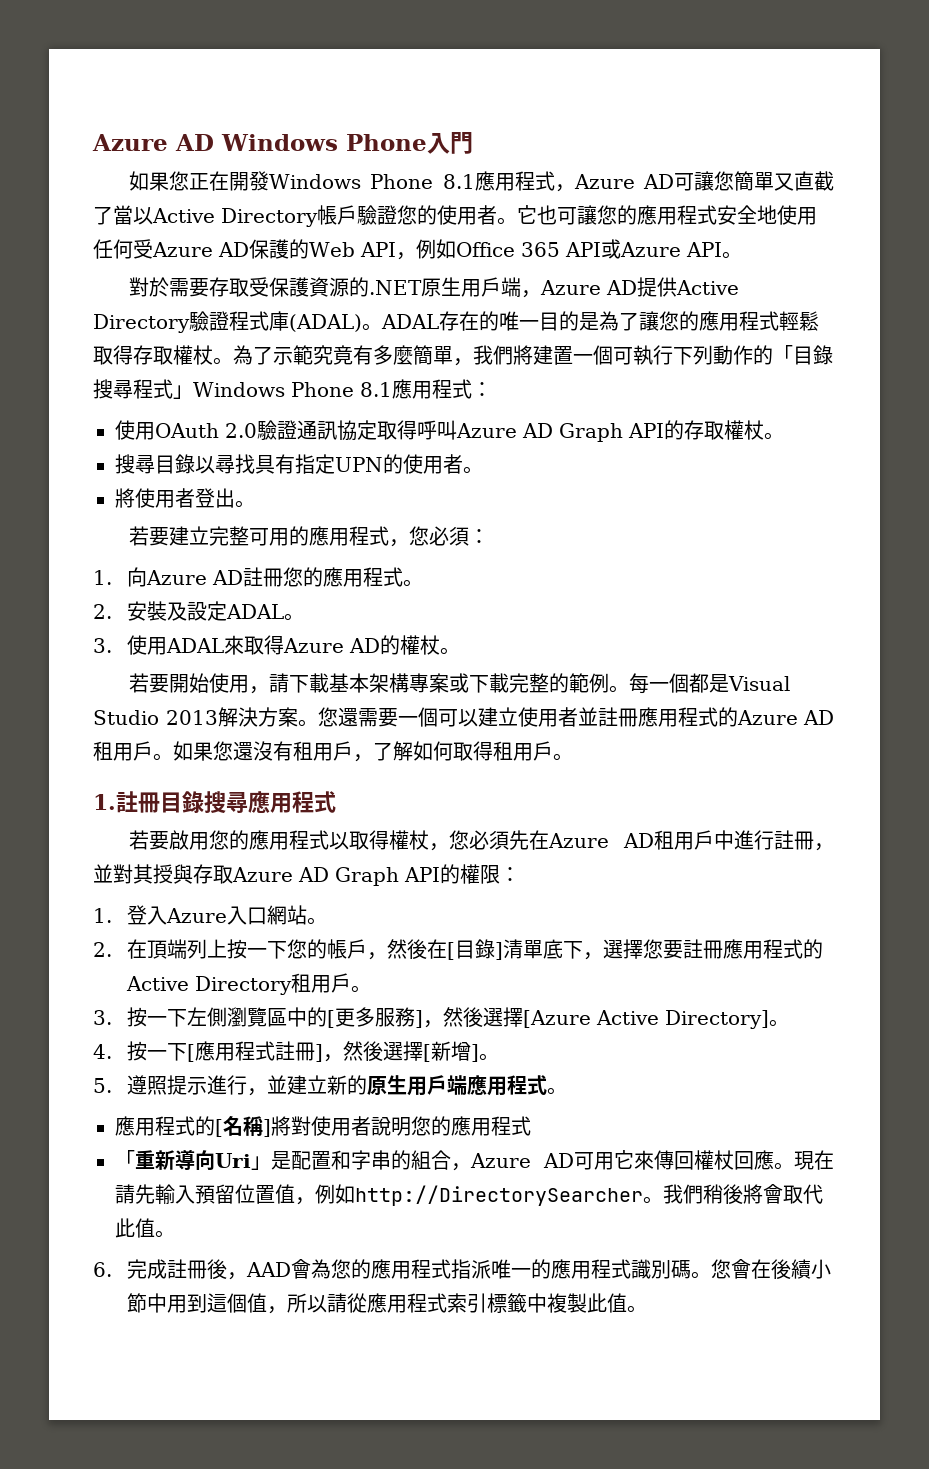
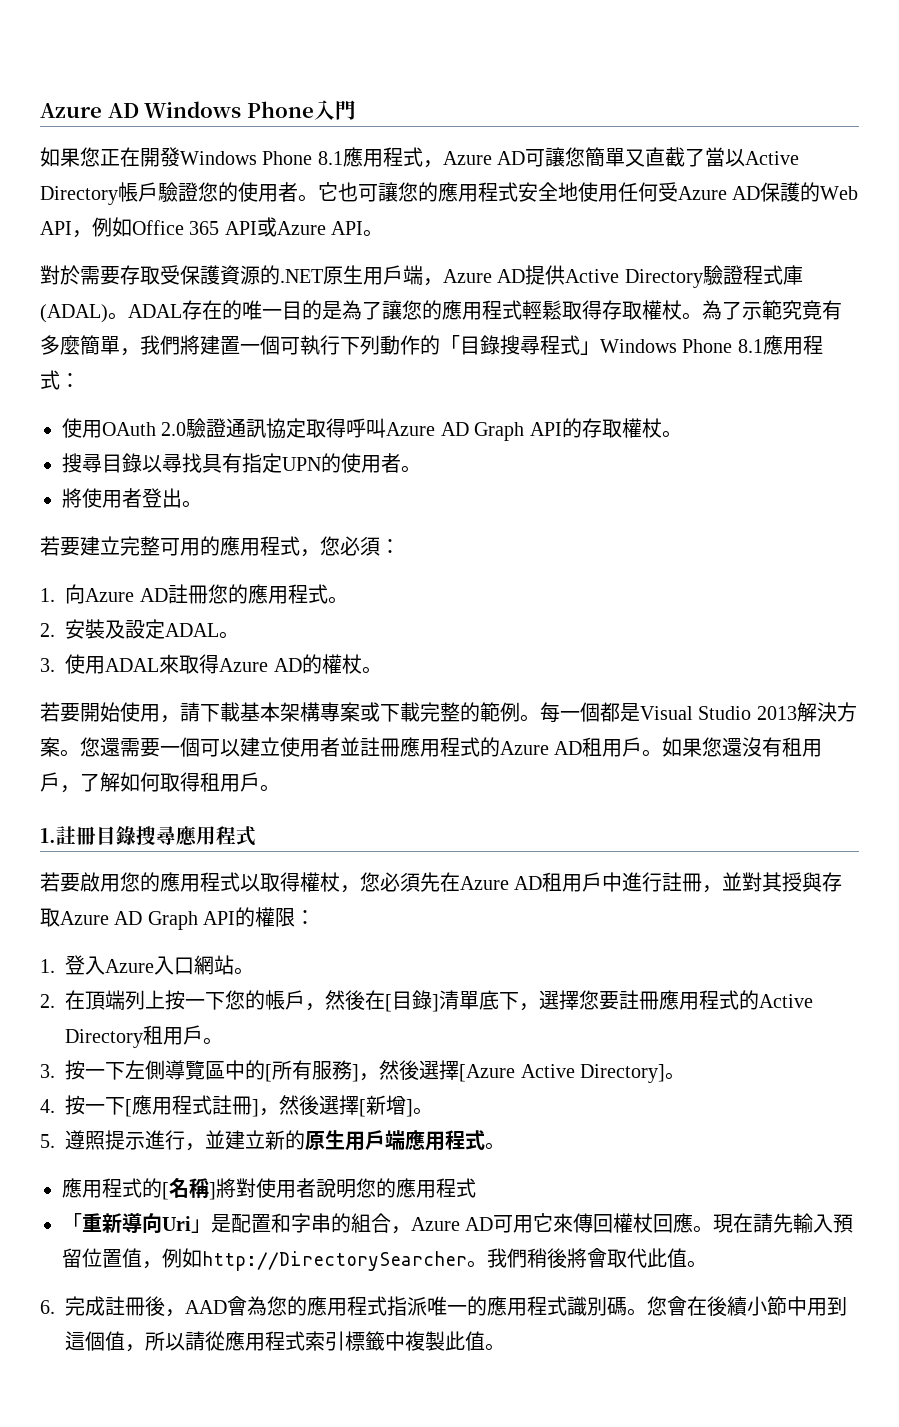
[226,1007,247,1027] 瀏 -> [165,1060,186,1080] 導
[334,1007,375,1027] 更多 -> [272,1060,313,1080] 所有

